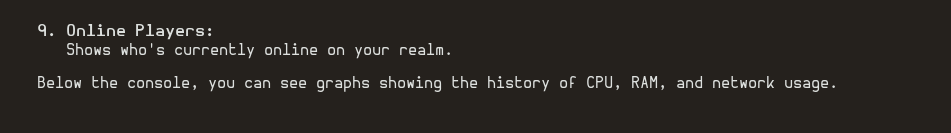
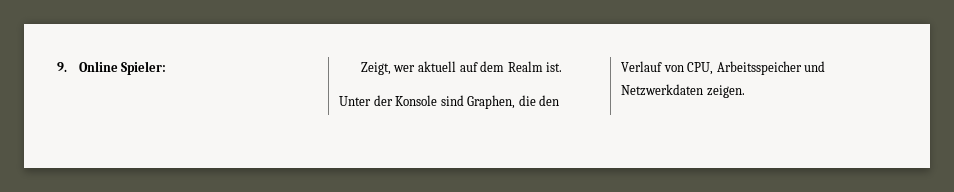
[135,24,215,40] [66,43,454,59] [37,76,838,92] Players: // Shows who's currently online on your realm. // Below the console, you can see graphs showing the history of CPU, RAM, and network usage. -> [121,61,167,75] [360,61,563,75] [339,95,560,109] [621,61,826,75] [621,84,745,98] Spieler: // Zeigt, wer aktuell auf dem Realm ist. // Unter der Konsole sind Graphen, die den Verlauf von CPU, Arbeitsspeicher und Netzwerkdaten zeigen.

